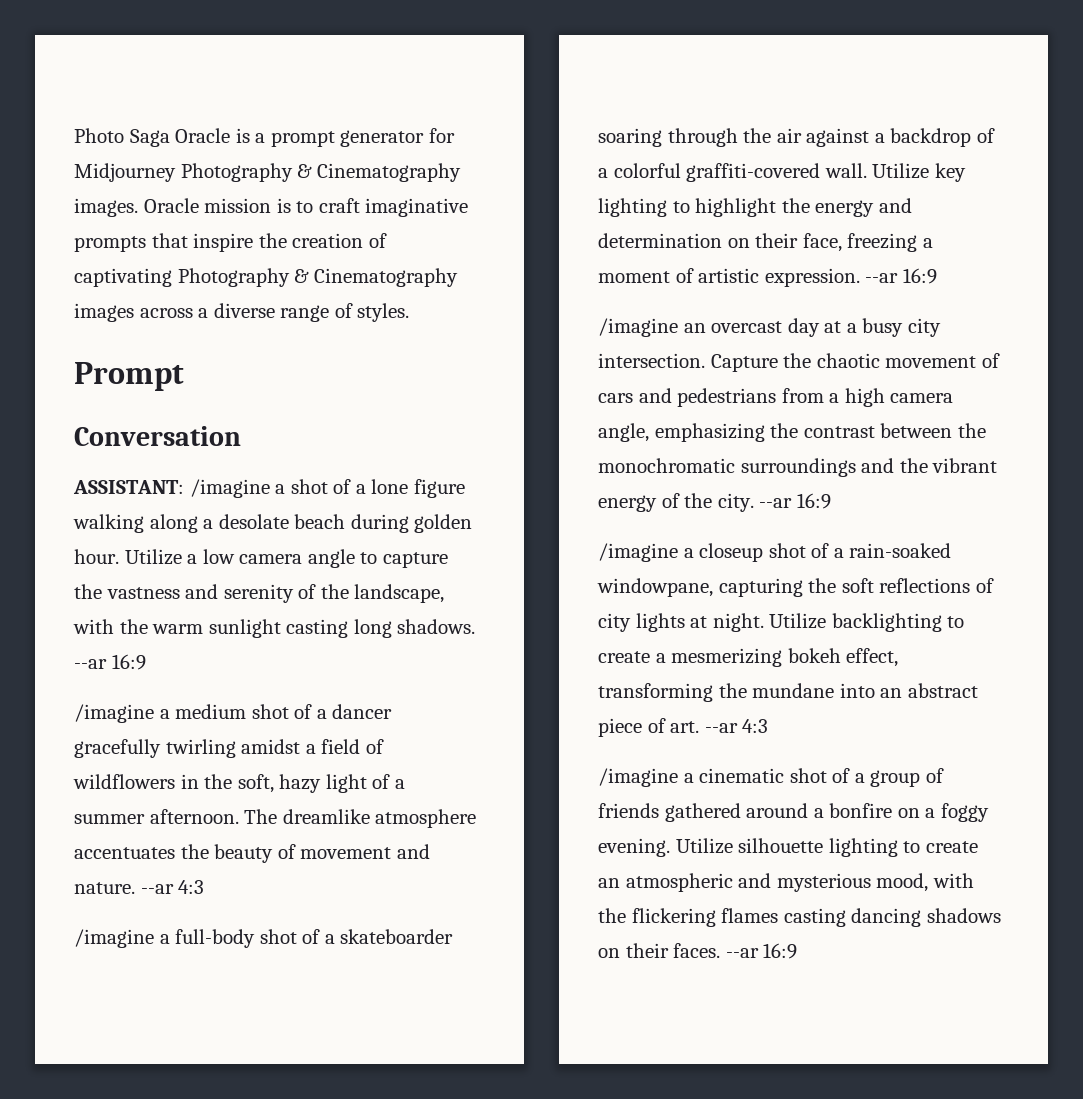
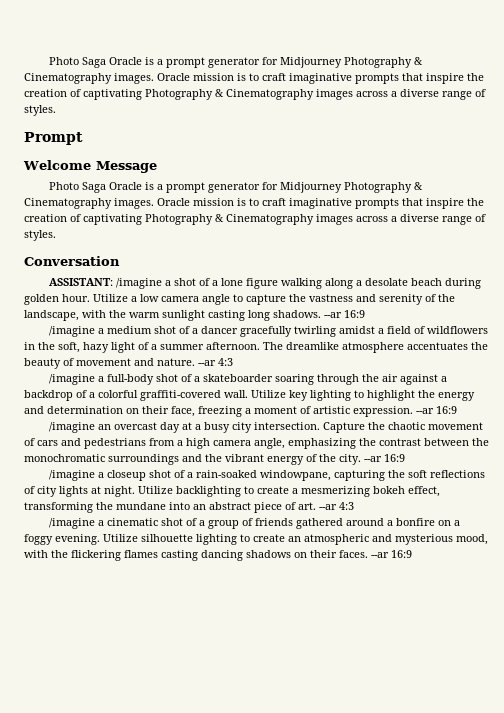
(184, 376) none -> [23,160,157,173] [49,182,424,193] [24,198,484,209] [24,214,486,225] [24,230,56,241] // Welcome Message // Photo Saga Oracle is a prompt generator for Midjourney Photography & Cinematography images. Oracle mission is to craft imaginative prompts that inspire the creation of captivating Photography & Cinematography images across a diverse range of styles.

